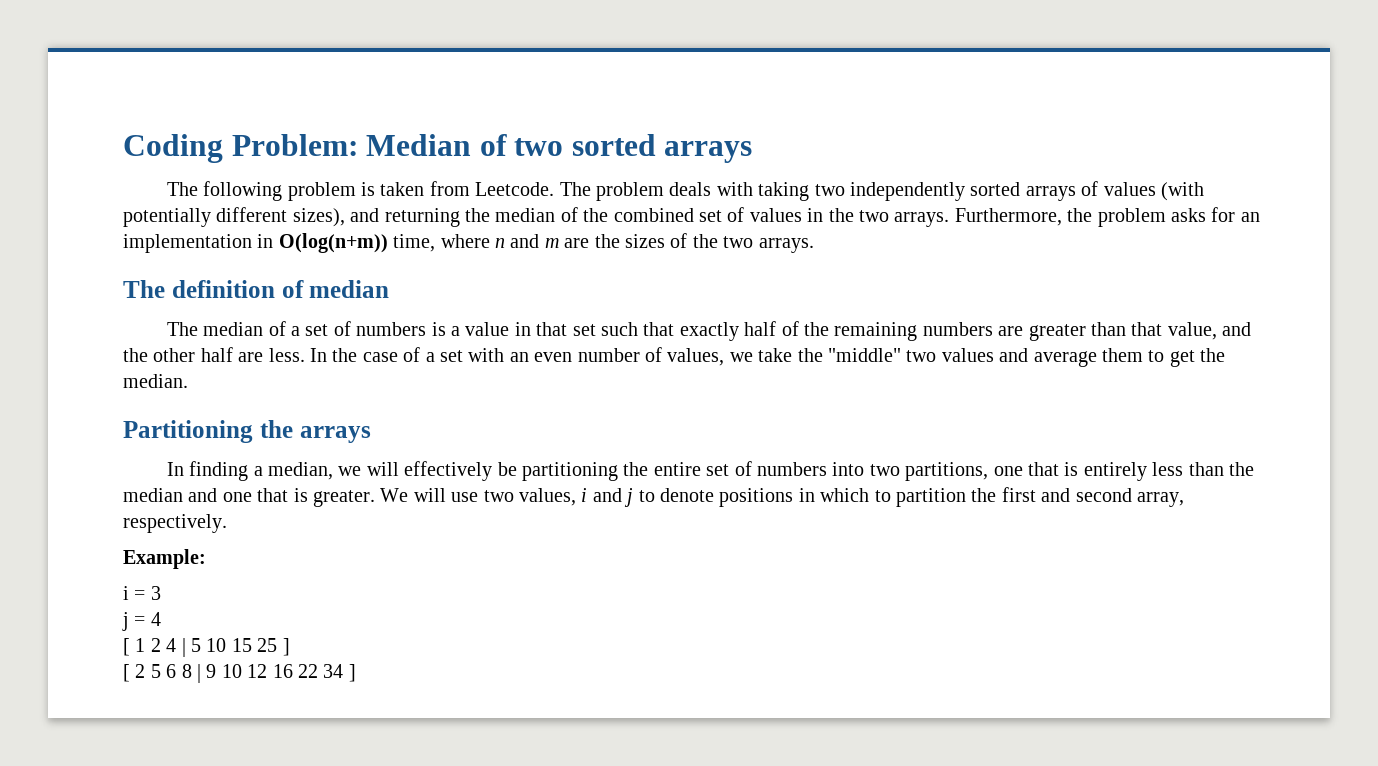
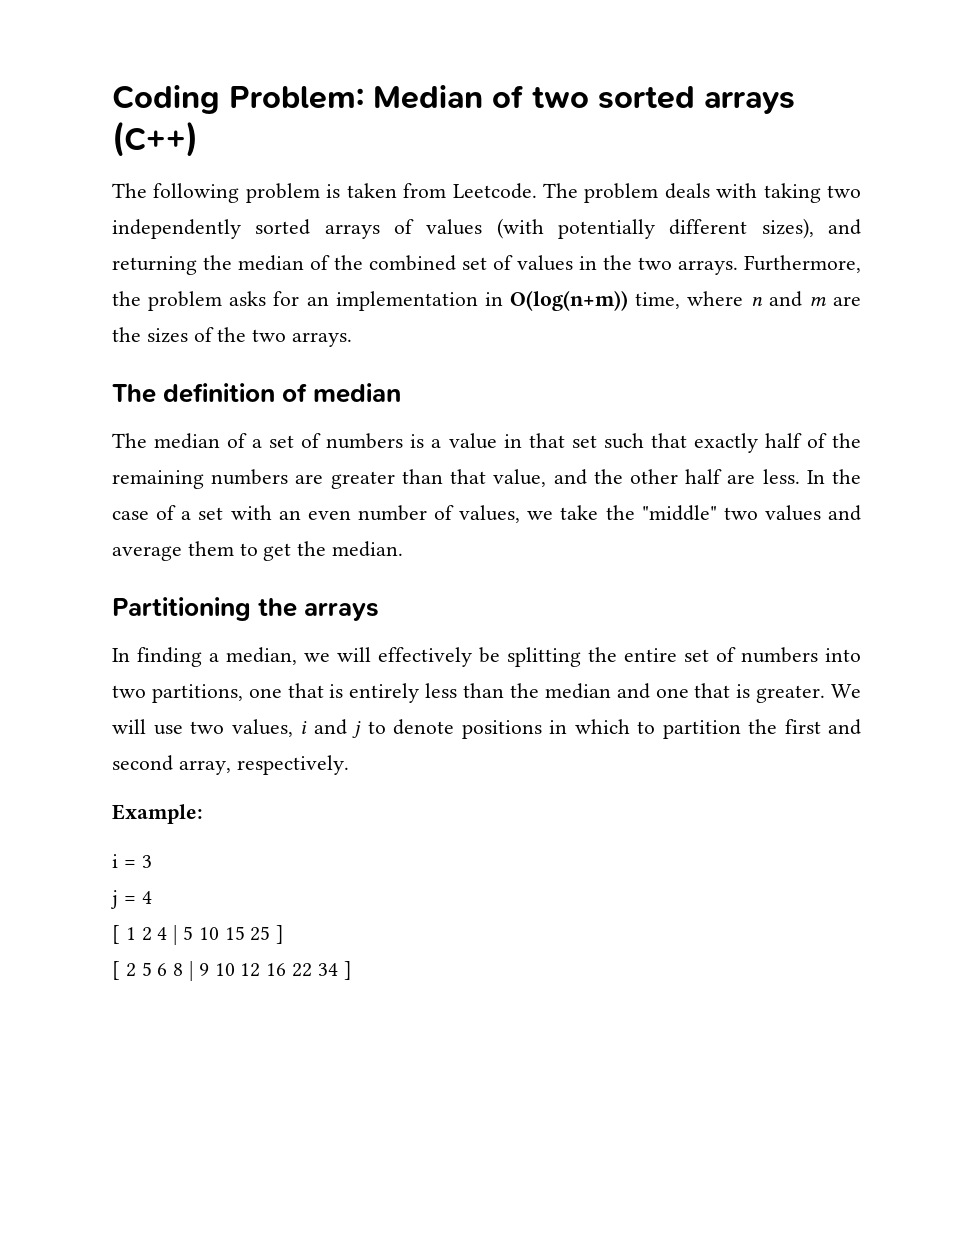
(753, 152) none -> [112,121,198,157] (C++)
[521,462,618,481] partitioning -> [507,647,581,667] splitting

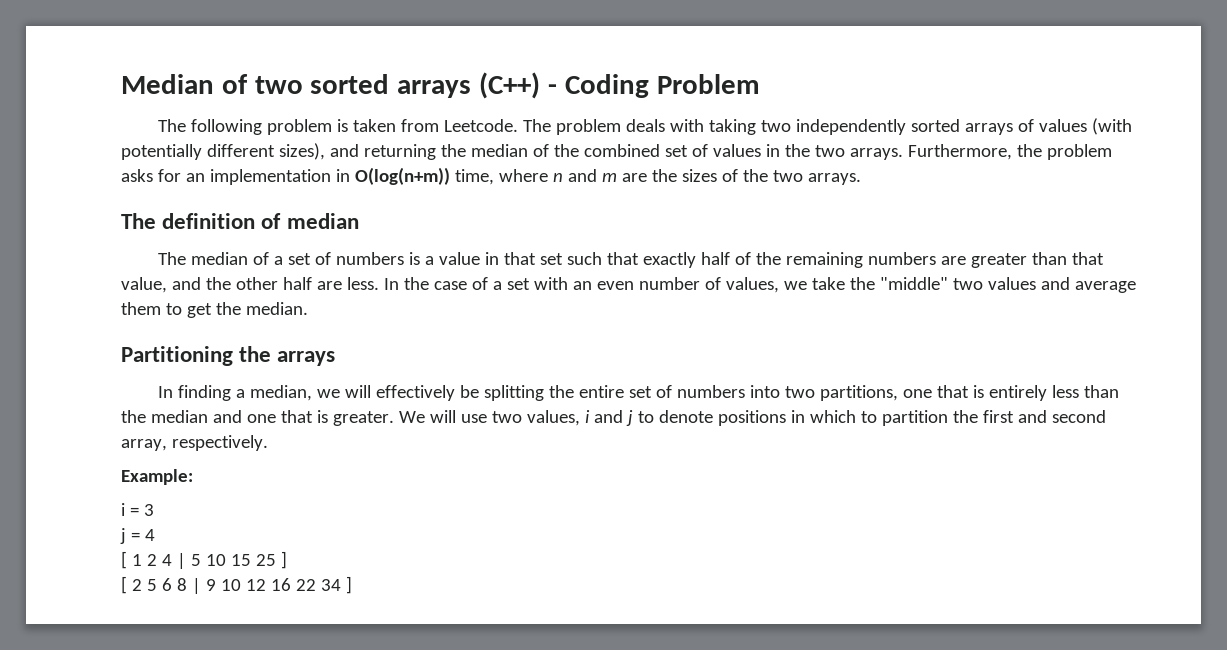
[112,85,364,114] Coding Problem: -> (121, 84) none
(198, 139) none -> [547,74,760,98] - Coding Problem

